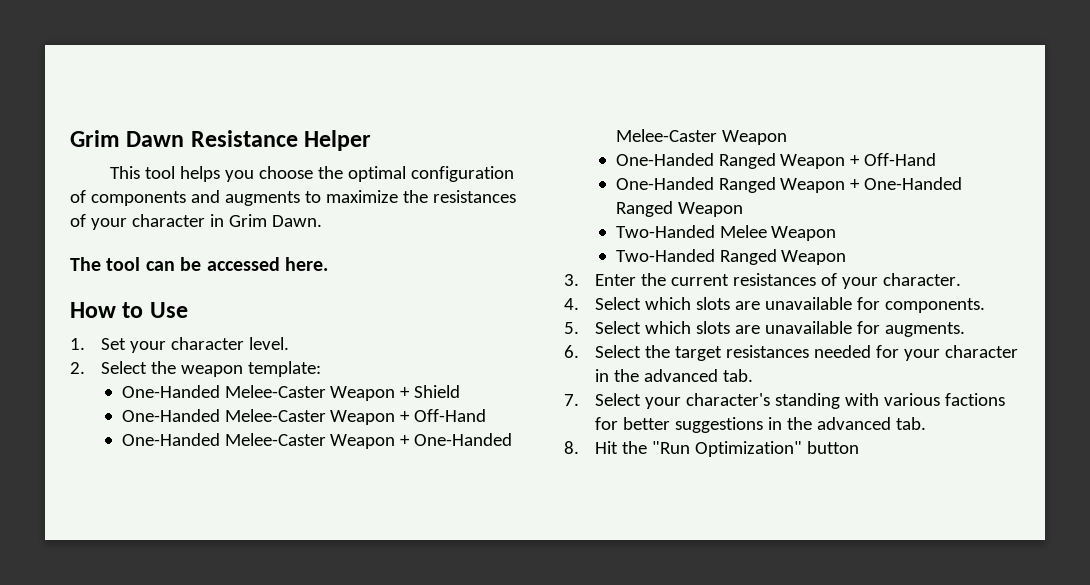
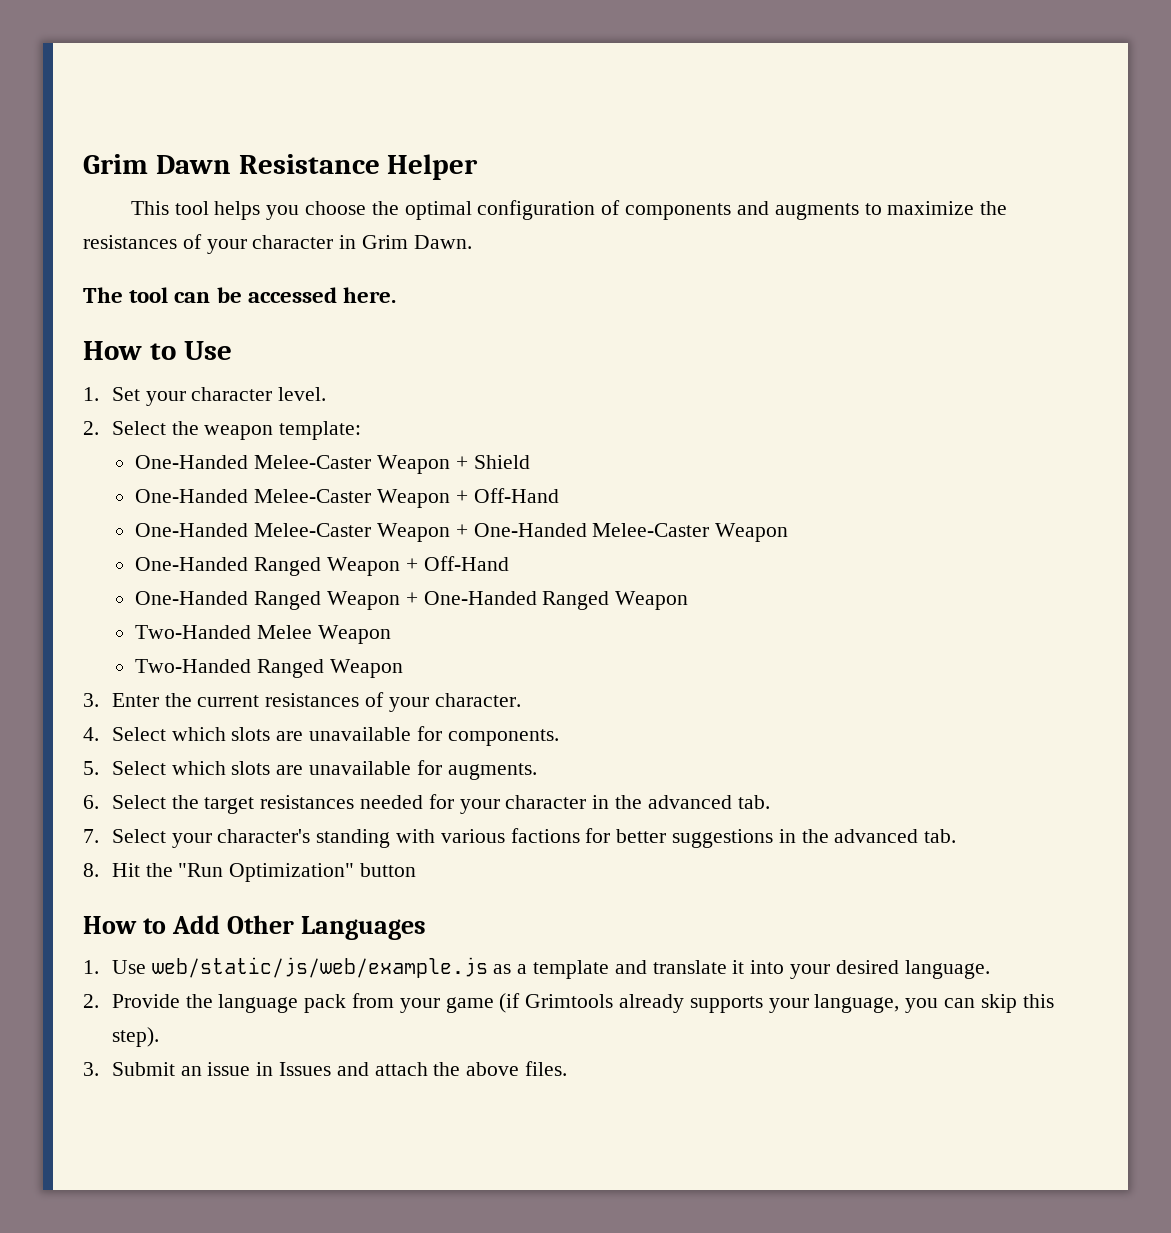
(860, 447) none -> [83,915,427,940] [83,957,990,979] [83,993,1054,1013] [111,1027,159,1047] [83,1061,567,1076] // How to Add Other Languages // 1. Use web/static/js/web/example.js as a template and translate it into your desired language. // 2. Provide the language pack from your game (if Grimtools already supports your language, you can skip this step). // 3. Submit an issue in Issues and attach the above files.

